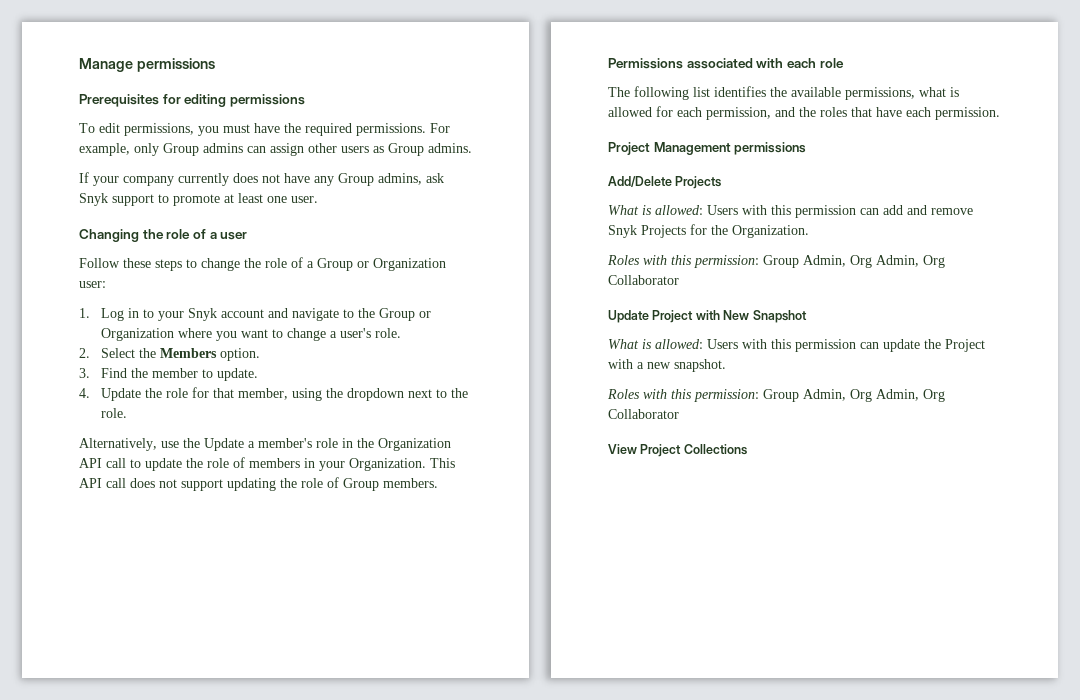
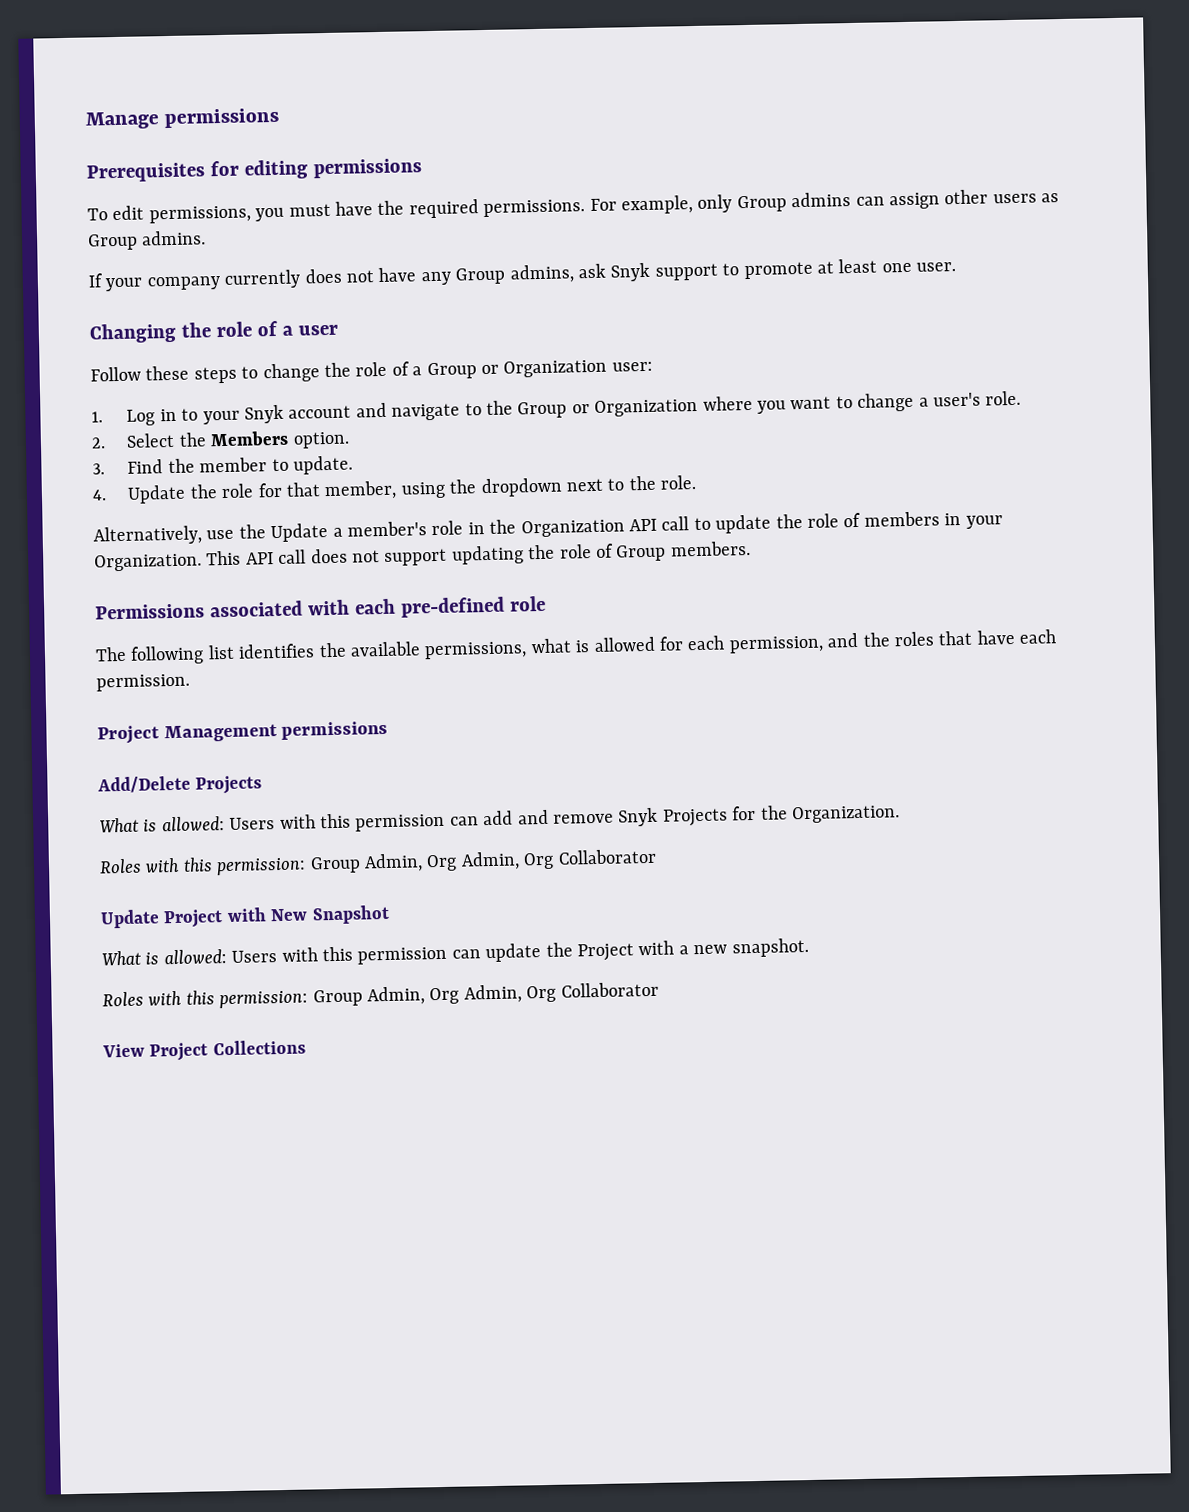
(816, 63) none -> [399,596,505,618] pre-defined

